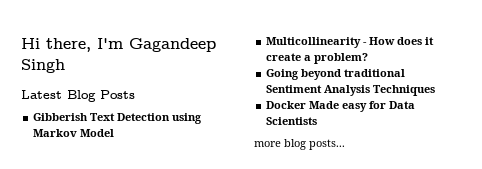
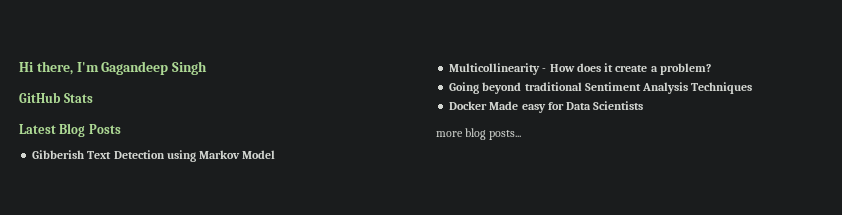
(65, 66) none -> [19,92,93,103] // GitHub Stats

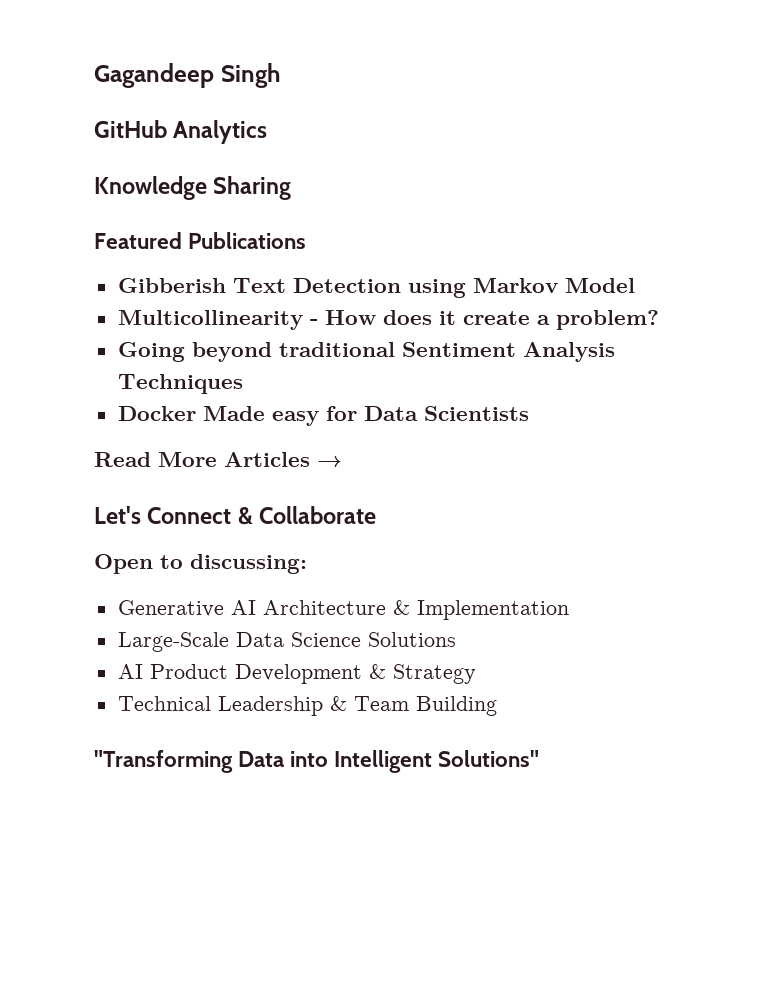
[19,61,99,75] Hi there, I'm -> (94, 75) none
[63,93,93,103] [19,123,121,137] Stats // Latest Blog Posts -> [173,120,268,144] [94,176,292,200] [94,232,307,249] Analytics // Knowledge Sharing // Featured Publications
[436,128,522,140] more blog posts... -> [94,452,342,467] [94,506,377,525] [94,554,307,574] [117,600,569,620] [117,632,456,652] [117,664,476,684] [117,696,497,716] [94,750,540,773] Read More Articles → // Let's Connect & Collaborate // Open to discussing: // Generative AI Architecture & Implementation // Large-Scale Data Science Solutions // AI Product Development & Strategy // Technical Leadership & Team Building // "Transforming Data into Intelligent Solutions"

